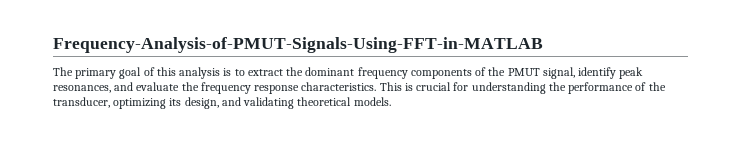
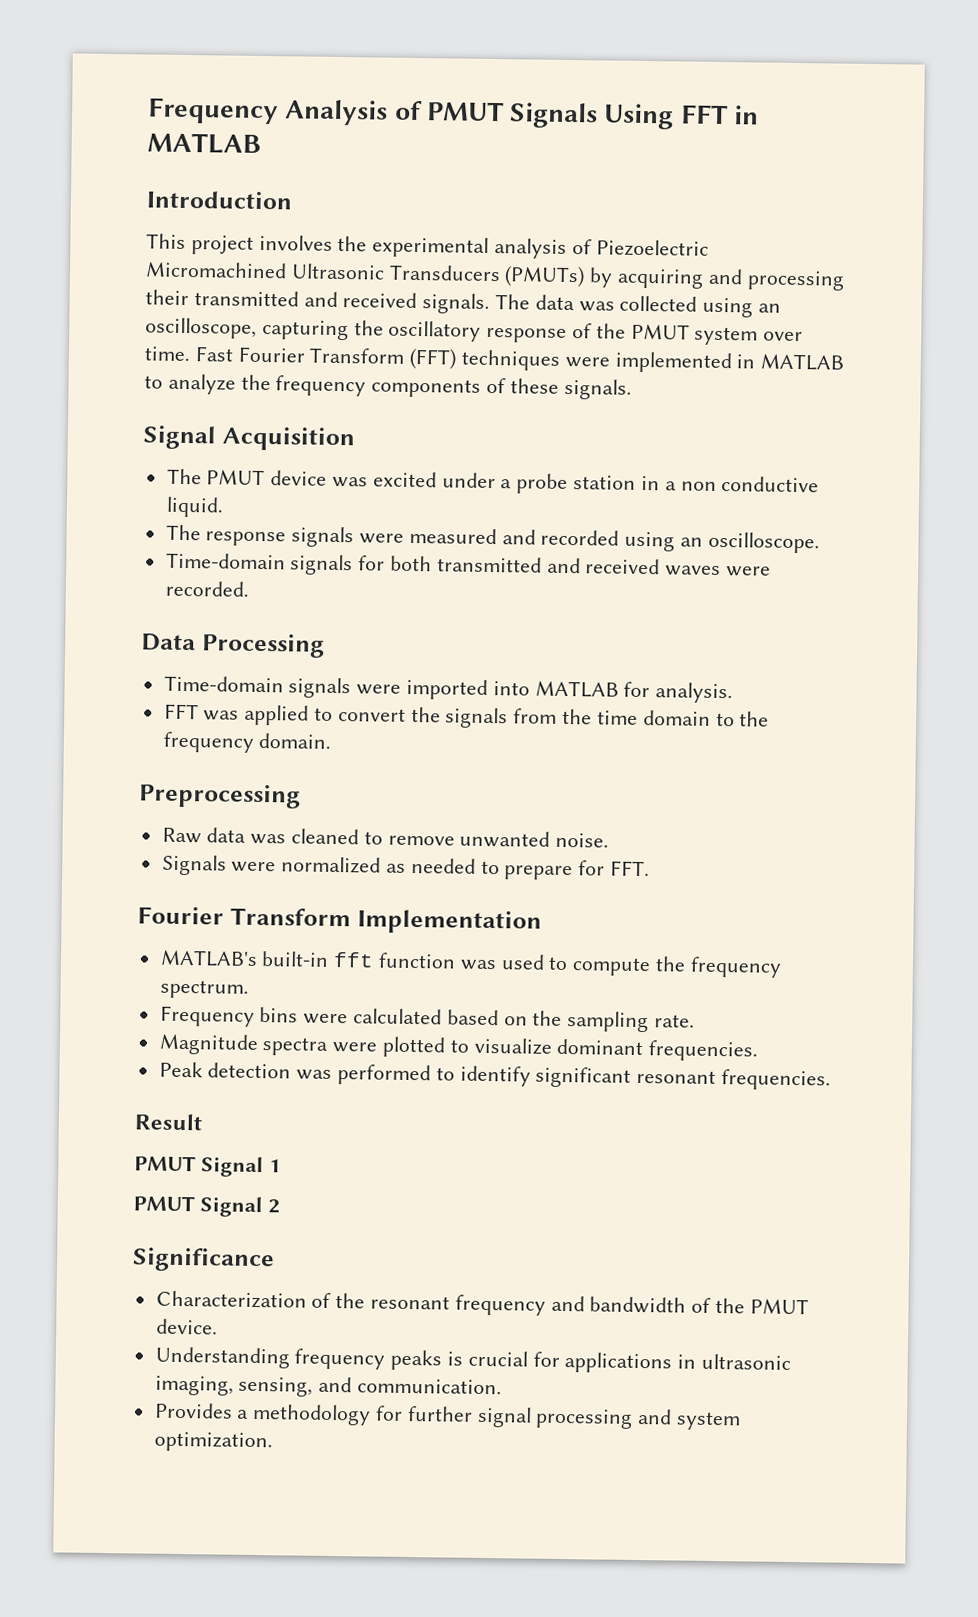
[53,37,543,53] [53,67,644,79] [53,82,666,94] [53,97,391,109] Frequency-Analysis-of-PMUT-Signals-Using-FFT-in-MATLAB // The primary goal of this analysis is to extract the dominant frequency components of the PMUT signal, identify peak resonances, and evaluate the frequency response characteristics. This is crucial for understanding the performance of the transducer, optimizing its design, and validating theoretical models. -> [147,97,760,130] [147,132,261,154] [146,190,293,210] [146,233,709,259] [145,261,845,291] [145,289,782,318] [145,317,804,346] [144,346,845,374] [144,373,632,400] [143,425,355,452] [166,468,820,495] [165,496,224,518] [165,524,820,554] [165,552,772,577] [164,580,249,597] [141,633,325,658] [163,675,734,704] [163,703,770,729] [162,731,332,753] [138,783,301,809] [161,827,610,848] [161,854,651,881] [137,906,542,935] [159,949,782,978] [159,979,249,999] [159,1005,696,1033] [158,1033,759,1062] [158,1061,832,1091] [134,1113,202,1131] [134,1155,281,1178] [133,1195,280,1218] [132,1247,275,1273] [155,1290,809,1316] [155,1318,218,1335] [154,1346,792,1374] [154,1375,503,1397] [153,1402,742,1431] [153,1431,273,1453] Frequency Analysis of PMUT Signals Using FFT in MATLAB // Introduction // This project involves the experimental analysis of Piezoelectric Micromachined Ultrasonic Transducers (PMUTs) by acquiring and processing their transmitted and received signals. The data was collected using an oscilloscope, capturing the oscillatory response of the PMUT system over time. Fast Fourier Transform (FFT) techniques were implemented in MATLAB to analyze the frequency components of these signals. // Signal Acquisition // The PMUT device was excited under a probe station in a non conductive liquid. // The response signals were measured and recorded using an oscilloscope. // Time-domain signals for both transmitted and received waves were recorded. // Data Processing // Time-domain signals were imported into MATLAB for analysis. // FFT was applied to convert the signals from the time domain to the frequency domain. // Preprocessing // Raw data was cleaned to remove unwanted noise. // Signals were normalized as needed to prepare for FFT. // Fourier Transform Implementation // MATLAB's built-in fft function was used to compute the frequency spectrum. // Frequency bins were calculated based on the sampling rate. // Magnitude spectra were plotted to visualize dominant frequencies. // Peak detection was performed to identify significant resonant frequencies. // Result // PMUT Signal 1 // PMUT Signal 2 // Significance // Characterization of the resonant frequency and bandwidth of the PMUT device. // Understanding frequency peaks is crucial for applications in ultrasonic imaging, sensing, and communication. // Provides a methodology for further signal processing and system optimization.

